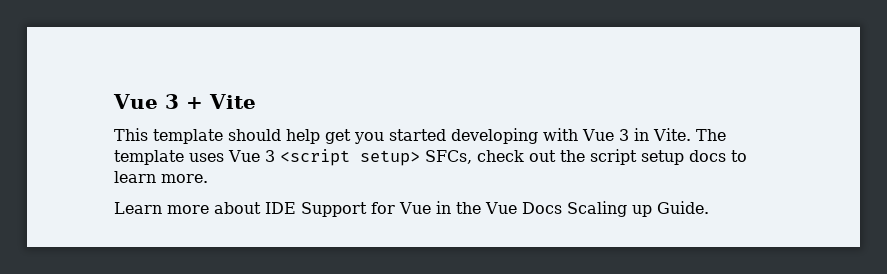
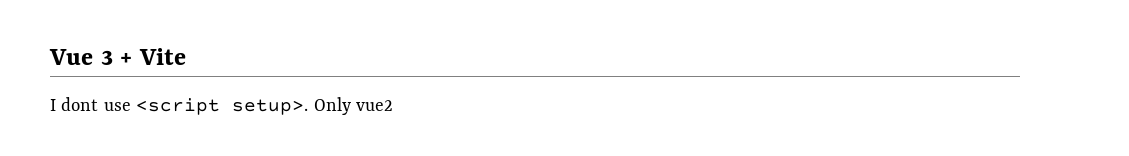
[114,128,726,144] [114,149,747,166] [114,171,208,183] [114,201,709,217] This template should help get you started developing with Vue 3 in Vite. The template uses Vue 3 <script setup> SFCs, check out the script setup docs to learn more. // Learn more about IDE Support for Vue in the Vue Docs Scaling up Guide. -> [50,97,393,115] I dont use <script setup>. Only vue2

